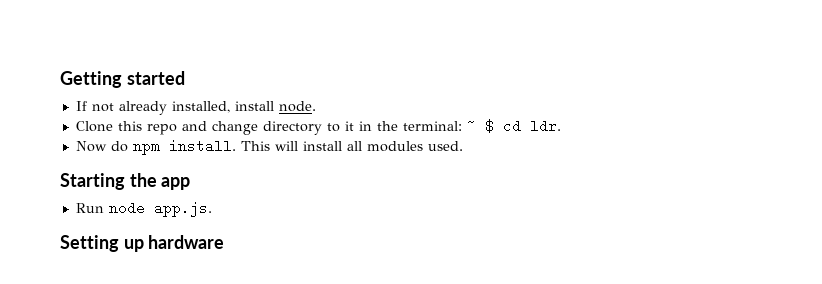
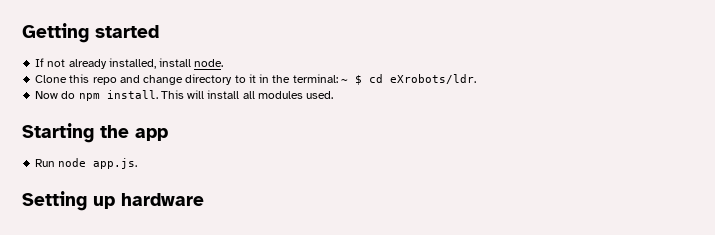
[529,119,561,133] ldr. -> [389,74,476,84] eXrobots/ldr.

